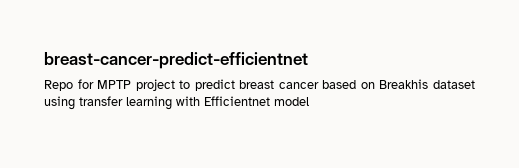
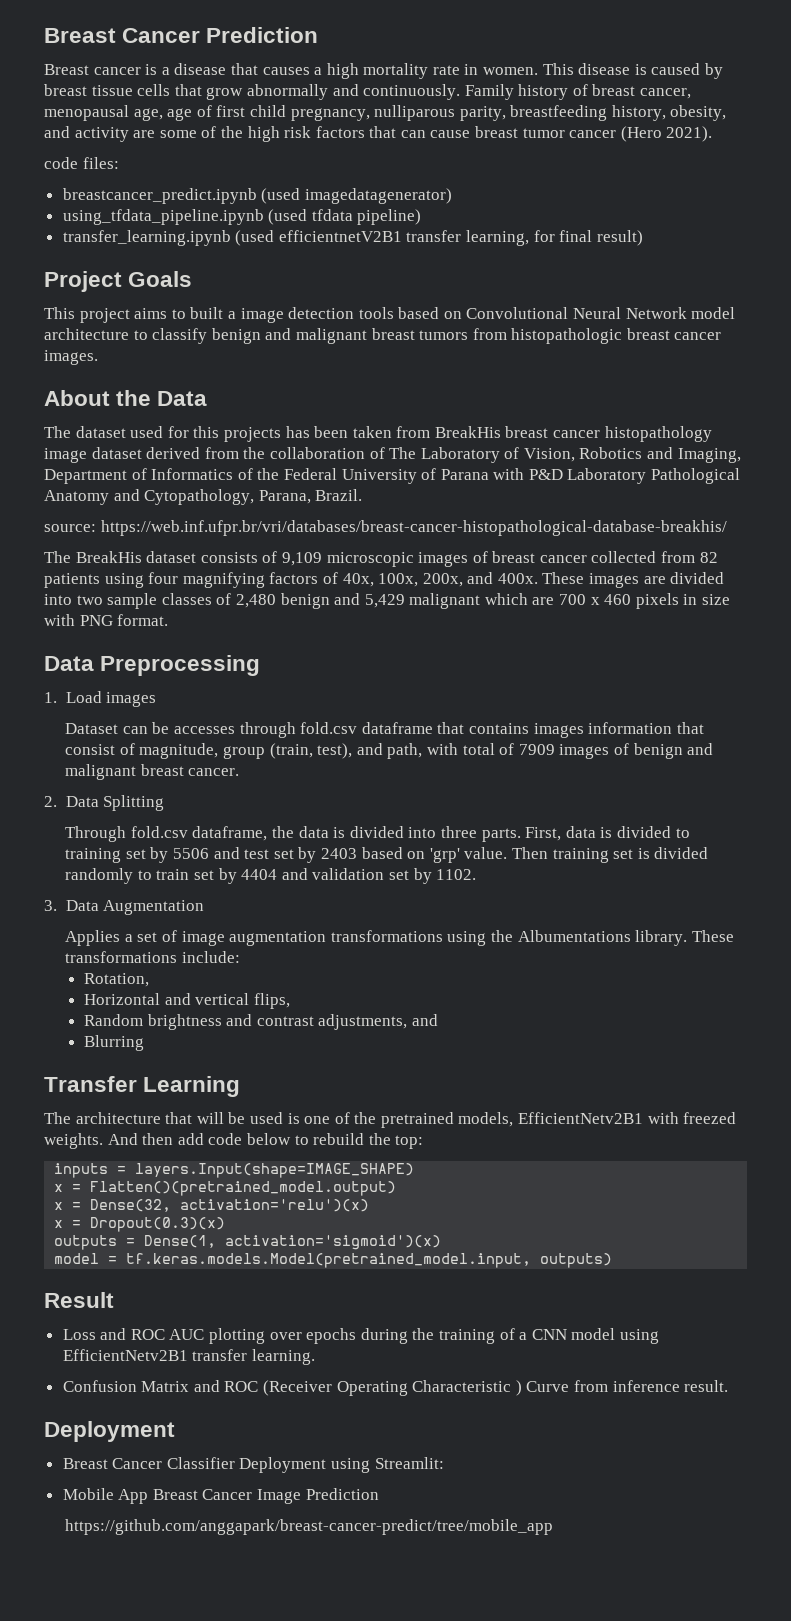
[44,52,308,69] [44,79,475,91] [44,96,309,110] breast-cancer-predict-efficientnet // Repo for MPTP project to predict breast cancer based on Breakhis dataset using transfer learning with Efficientnet model -> [44,27,319,43] [44,63,724,79] [44,84,692,100] [44,105,727,121] [44,126,713,142] [44,157,119,169] [62,188,452,204] [62,209,422,225] [62,230,643,246] [44,271,193,292] [44,307,736,323] [44,328,722,344] [44,350,98,365] [44,390,208,406] [44,426,712,442] [44,447,741,463] [44,468,741,484] [44,489,363,505] [44,520,727,536] [44,551,718,567] [44,572,725,588] [44,593,731,609] [44,614,169,626] [44,655,261,676] [44,691,157,707] [65,722,704,738] [65,743,714,759] [65,764,240,780] [44,795,165,811] [65,826,690,842] [65,847,709,863] [65,868,477,884] [44,900,205,915] [65,930,734,946] [65,951,240,963] [83,973,149,987] [83,993,290,1009] [83,1014,438,1030] [83,1035,144,1051] [44,1076,241,1097] [44,1112,737,1128] [44,1133,424,1149] [54,1163,415,1178] [54,1181,397,1196] [54,1199,370,1212] [54,1217,226,1232] [54,1235,442,1250] [54,1253,613,1268] [44,1292,114,1308] [62,1328,659,1344] [62,1349,315,1365] [62,1380,729,1396] [44,1421,175,1442] [62,1457,444,1473] [62,1488,379,1504] [65,1519,554,1535] Breast Cancer Prediction // Breast cancer is a disease that causes a high mortality rate in women. This disease is caused by breast tissue cells that grow abnormally and continuously. Family history of breast cancer, menopausal age, age of first child pregnancy, nulliparous parity, breastfeeding history, obesity, and activity are some of the high risk factors that can cause breast tumor cancer (Hero 2021). // code files: // breastcancer_predict.ipynb (used imagedatagenerator) // using_tfdata_pipeline.ipynb (used tfdata pipeline) // transfer_learning.ipynb (used efficientnetV2B1 transfer learning, for final result) // Project Goals // This project aims to built a image detection tools based on Convolutional Neural Network model architecture to classify benign and malignant breast tumors from histopathologic breast cancer images. // About the Data // The dataset used for this projects has been taken from BreakHis breast cancer histopathology image dataset derived from the collaboration of The Laboratory of Vision, Robotics and Imaging, Department of Informatics of the Federal University of Parana with P&D Laboratory Pathological Anatomy and Cytopathology, Parana, Brazil. // source: https://web.inf.ufpr.br/vri/databases/breast-cancer-histopathological-database-breakhis/ // The BreakHis dataset consists of 9,109 microscopic images of breast cancer collected from 82 patients using four magnifying factors of 40x, 100x, 200x, and 400x. These images are divided into two sample classes of 2,480 benign and 5,429 malignant which are 700 x 460 pixels in size with PNG format. // Data Preprocessing // 1. Load images // Dataset can be accesses through fold.csv dataframe that contains images information that consist of magnitude, group (train, test), and path, with total of 7909 images of benign and malignant breast cancer. // 2. Data Splitting // Through fold.csv dataframe, the data is divided into three parts. First, data is divided to training set by 5506 and test set by 2403 based on 'grp' value. Then training set is divided randomly to train set by 4404 and validation set by 1102. // 3. Data Augmentation // Applies a set of image augmentation transformations using the Albumentations library. These transformations include: // Rotation, // Horizontal and vertical flips, // Random brightness and contrast adjustments, and // Blurring // Transfer Learning // The architecture that will be used is one of the pretrained models, EfficientNetv2B1 with freezed weights. And then add code below to rebuild the top: // inputs = layers.Input(shape=IMAGE_SHAPE) // x = Flatten()(pretrained_model.output) // x = Dense(32, activation='relu')(x) // x = Dropout(0.3)(x) // outputs = Dense(1, activation='sigmoid')(x) // model = tf.keras.models.Model(pretrained_model.input, outputs) // Result // Loss and ROC AUC plotting over epochs during the training of a CNN model using EfficientNetv2B1 transfer learning. // Confusion Matrix and ROC (Receiver Operating Characteristic ) Curve from inference result. // Deployment // Breast Cancer Classifier Deployment using Streamlit: // Mobile App Breast Cancer Image Prediction // https://github.com/anggapark/breast-cancer-predict/tree/mobile_app

